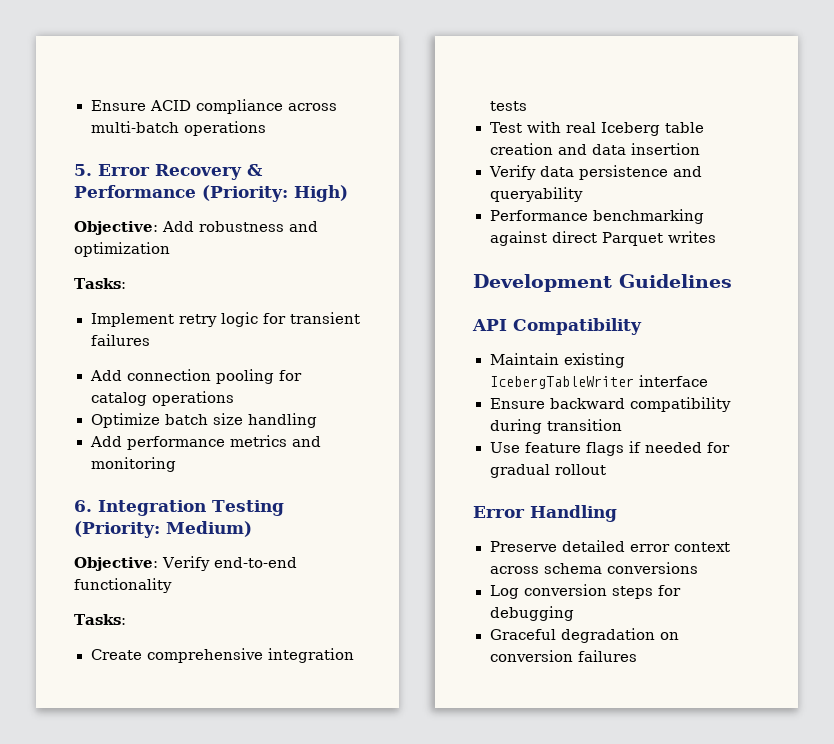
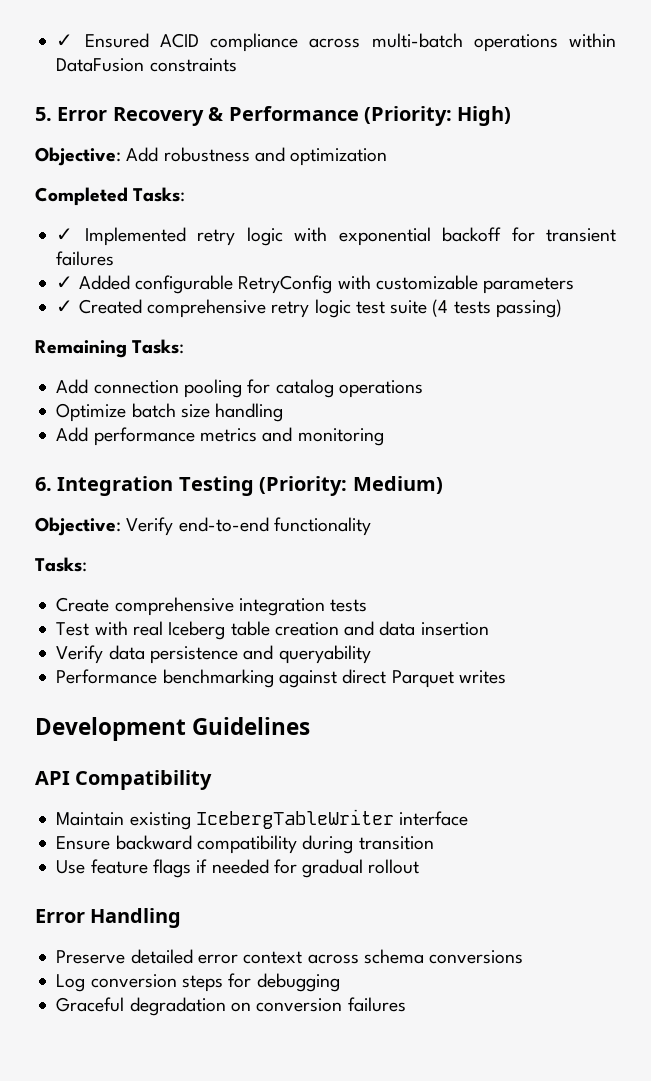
[90,100,146,111] Ensure -> [56,33,149,48] ✓ Ensured
(266, 128) none -> [569,33,616,48] [56,58,237,72] within DataFusion constraints
[74,278,126,289] [90,312,360,327] [90,334,150,346] Tasks: // Implement retry logic for transient failures -> [35,187,186,206] [56,227,617,246] [56,251,115,266] [56,275,575,294] [56,299,562,318] [35,339,185,358] Completed Tasks: // ✓ Implemented retry logic with exponential backoff for transient failures // ✓ Added configurable RetryConfig with customizable parameters // ✓ Created comprehensive retry logic test suite (4 tests passing) // Remaining Tasks:

